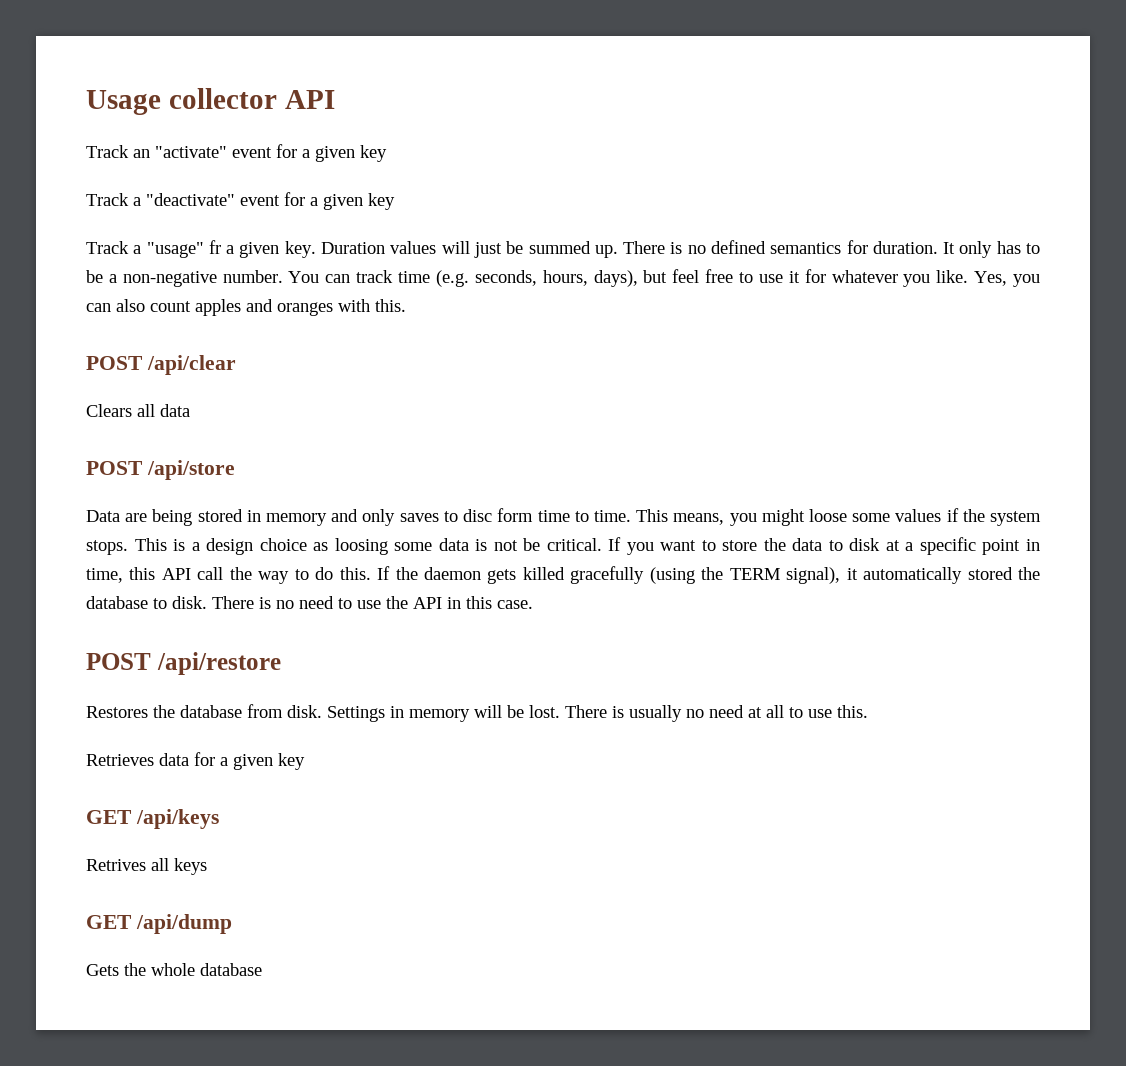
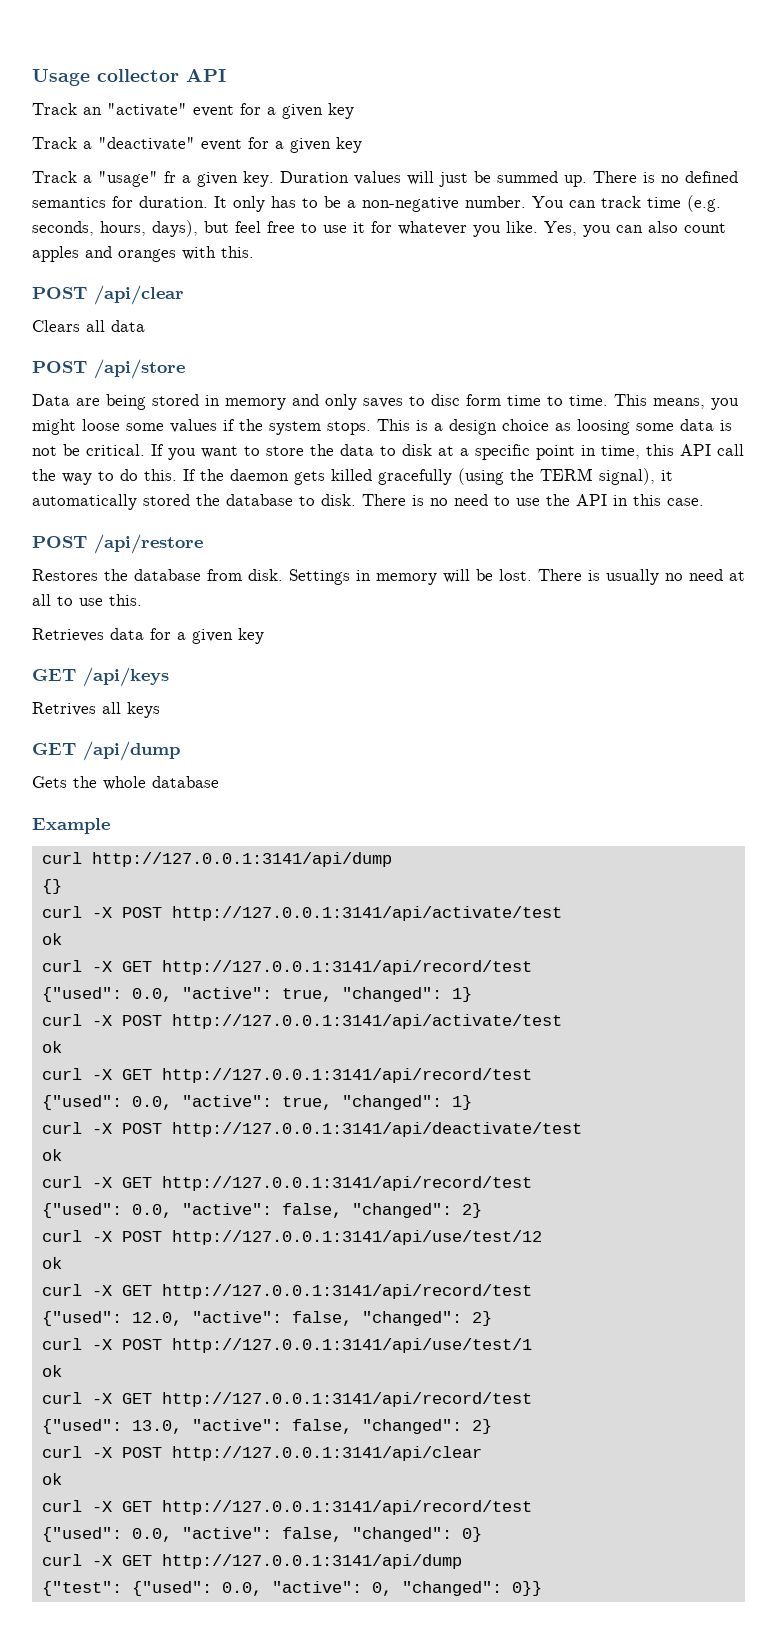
(262, 969) none -> [32,818,110,834] [41,852,392,867] [41,879,62,894] [41,906,562,921] [41,933,62,945] [41,960,532,975] [41,987,472,1002] [41,1014,562,1029] [41,1041,62,1053] [41,1068,532,1083] [41,1095,472,1110] [41,1122,582,1137] [41,1149,62,1161] [41,1176,532,1191] [41,1203,482,1218] [41,1230,542,1245] [41,1257,62,1269] [41,1284,532,1299] [41,1311,492,1326] [41,1338,532,1353] [41,1365,62,1377] [41,1392,532,1407] [41,1419,492,1434] [41,1446,482,1461] [41,1473,62,1485] [41,1500,532,1515] [41,1527,482,1542] [41,1554,462,1569] [41,1581,542,1596] // Example // curl http://127.0.0.1:3141/api/dump // {} // curl -X POST http://127.0.0.1:3141/api/activate/test // ok // curl -X GET http://127.0.0.1:3141/api/record/test // {"used": 0.0, "active": true, "changed": 1} // curl -X POST http://127.0.0.1:3141/api/activate/test // ok // curl -X GET http://127.0.0.1:3141/api/record/test // {"used": 0.0, "active": true, "changed": 1} // curl -X POST http://127.0.0.1:3141/api/deactivate/test // ok // curl -X GET http://127.0.0.1:3141/api/record/test // {"used": 0.0, "active": false, "changed": 2} // curl -X POST http://127.0.0.1:3141/api/use/test/12 // ok // curl -X GET http://127.0.0.1:3141/api/record/test // {"used": 12.0, "active": false, "changed": 2} // curl -X POST http://127.0.0.1:3141/api/use/test/1 // ok // curl -X GET http://127.0.0.1:3141/api/record/test // {"used": 13.0, "active": false, "changed": 2} // curl -X POST http://127.0.0.1:3141/api/clear // ok // curl -X GET http://127.0.0.1:3141/api/record/test // {"used": 0.0, "active": false, "changed": 0} // curl -X GET http://127.0.0.1:3141/api/dump // {"test": {"used": 0.0, "active": 0, "changed": 0}}

